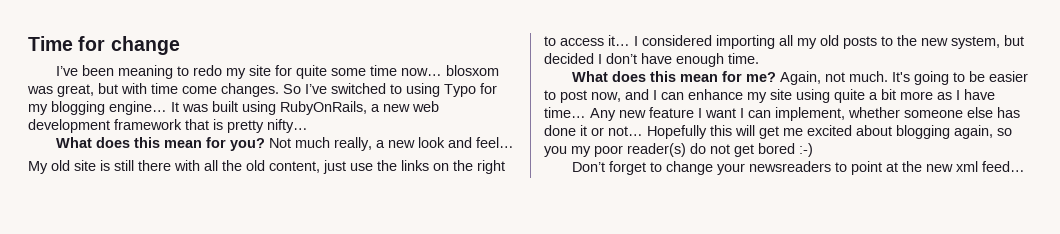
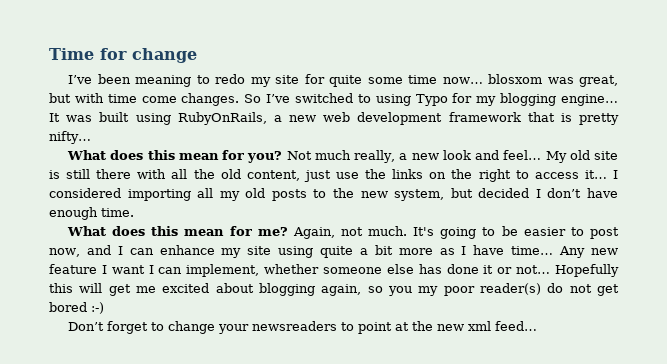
(515, 142) // -> (542, 155) none

